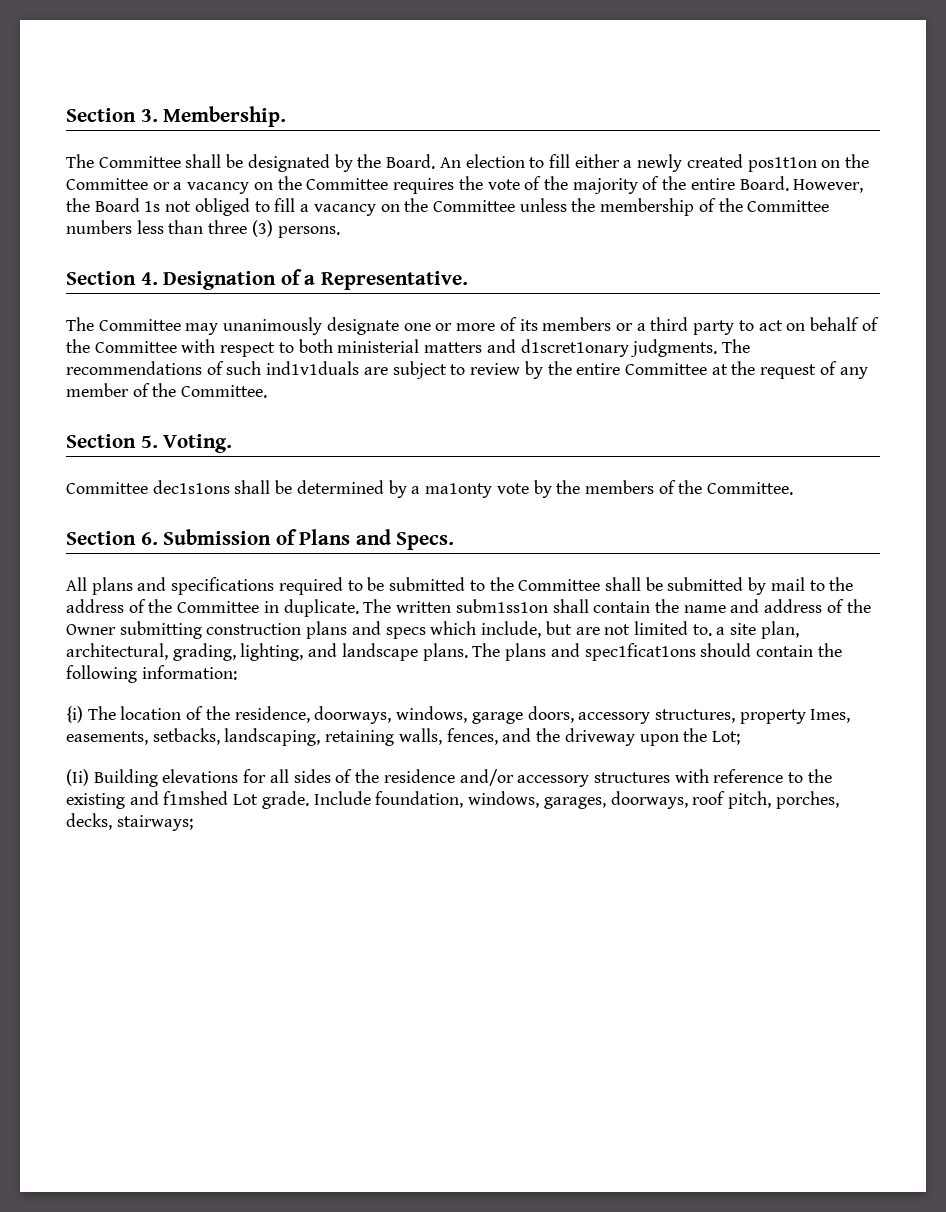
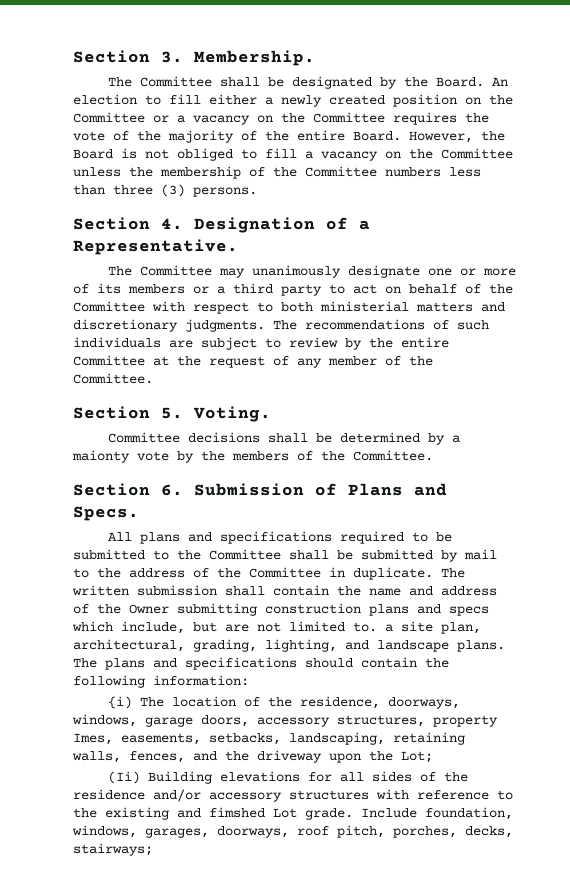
[747,157,817,172] pos1t1on -> [393,94,457,107] position
[144,201,161,212] 1s -> [121,148,137,159] is
[520,339,629,357] d1scret1onary -> [73,319,178,332] discretionary
[266,361,360,375] ind1v1duals -> [73,337,161,348] individuals
[152,480,230,494] dec1s1ons -> [188,432,261,443] decisions
[425,483,493,498] ma1onty -> [72,450,130,463] maionty
[455,599,548,613] subm1ss1on -> [137,585,217,596] submission
[584,643,696,661] spec1ficat1ons -> [185,657,297,670] specifications
[163,791,229,805] f1mshed -> [209,807,265,818] fimshed

